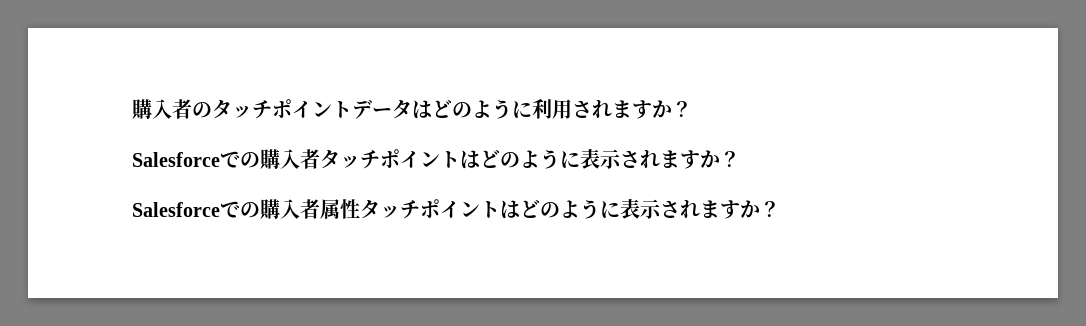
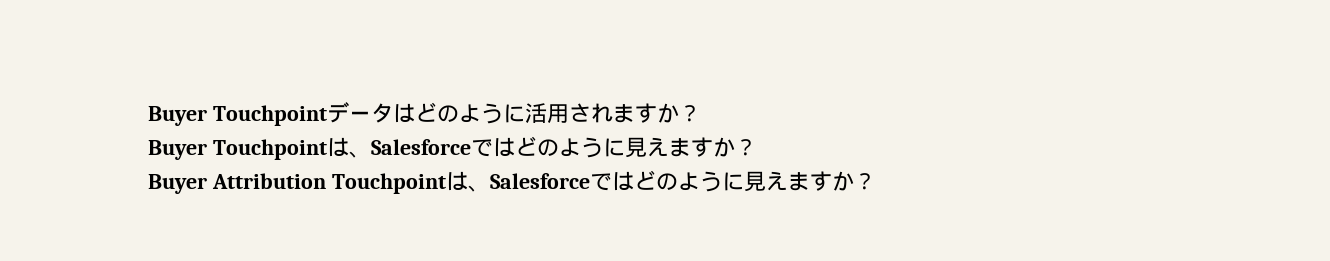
[132,99,352,119] 購入者のタッチポイント -> [148,105,328,126] Buyer Touchpoint
[532,98,552,119] 利 -> [525,103,548,123] 活
[132,149,740,169] [132,199,700,219] Salesforceでの購入者タッチポイントはどのように表示されますか？ // Salesforceでの購入者属性タッチポイントはどのように表示され -> [148,136,758,160] [148,170,789,194] Buyer Touchpointは、Salesforceではどのように見えますか？ // Buyer Attribution Touchpointは、Salesforceではどのように見え

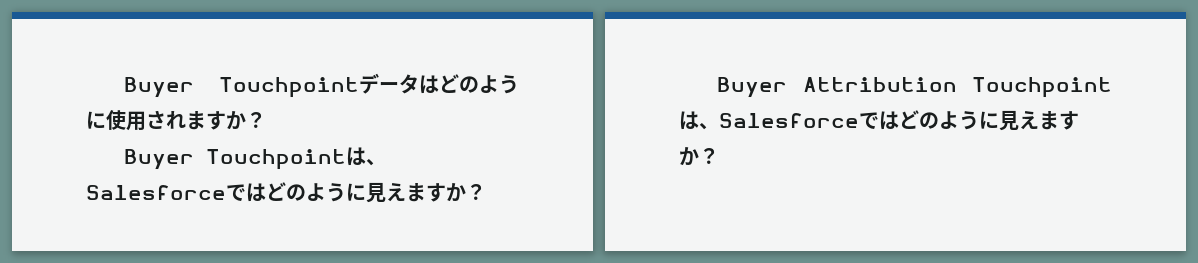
[525,103,548,123] 活 -> [106,110,126,130] 使

